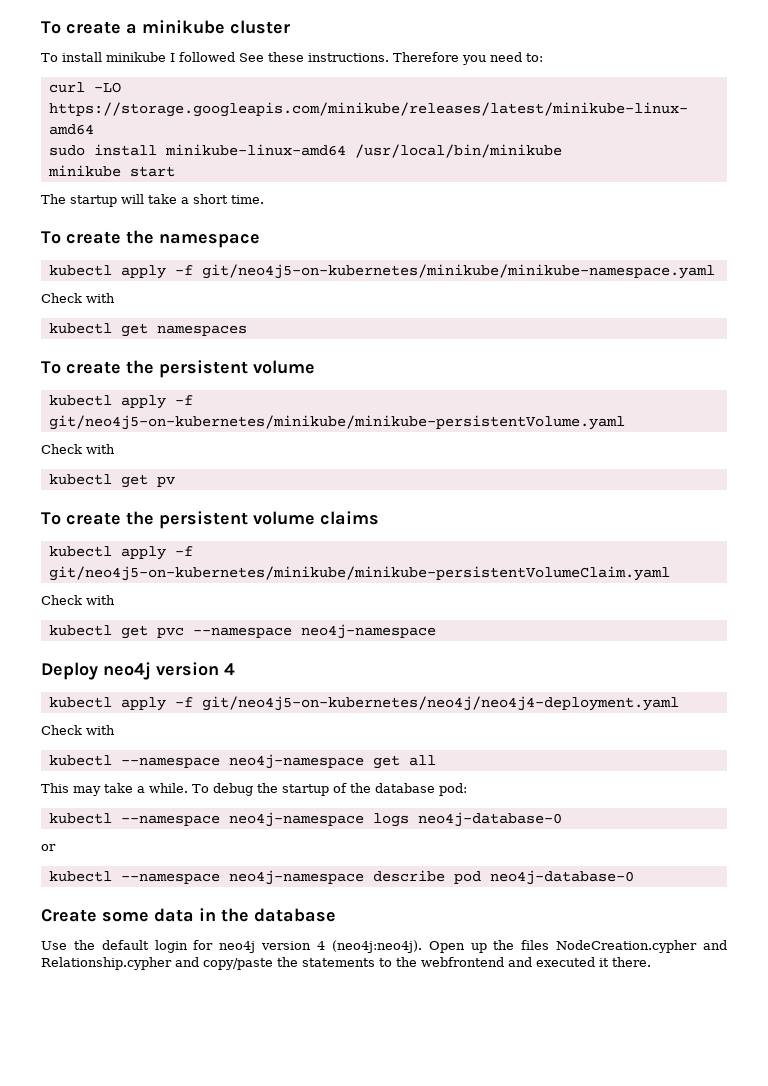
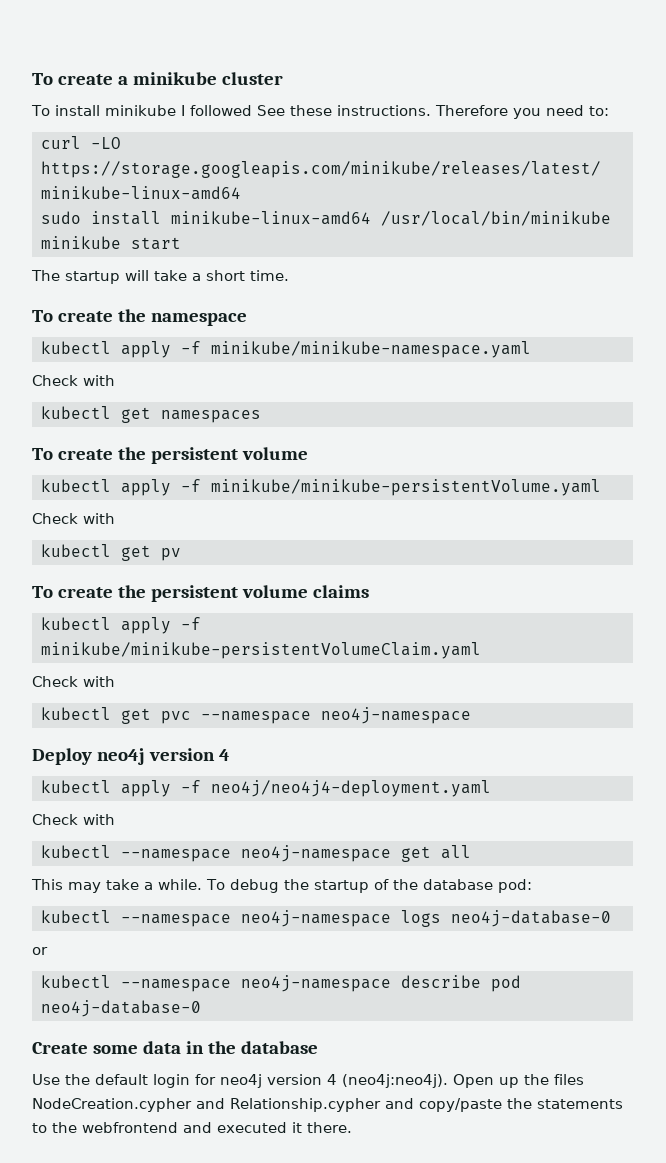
[201,264,715,279] git/neo4j5-on-kubernetes/minikube/minikube-namespace.yaml -> [211,341,531,358] minikube/minikube-namespace.yaml
[48,415,625,430] git/neo4j5-on-kubernetes/minikube/minikube-persistentVolume.yaml -> [211,479,601,496] minikube/minikube-persistentVolume.yaml
[48,566,670,581] git/neo4j5-on-kubernetes/minikube/minikube-persistentVolumeClaim.yaml -> [41,642,481,659] minikube/minikube-persistentVolumeClaim.yaml
[201,696,679,711] git/neo4j5-on-kubernetes/neo4j/neo4j4-deployment.yaml -> [211,780,491,797] neo4j/neo4j4-deployment.yaml

